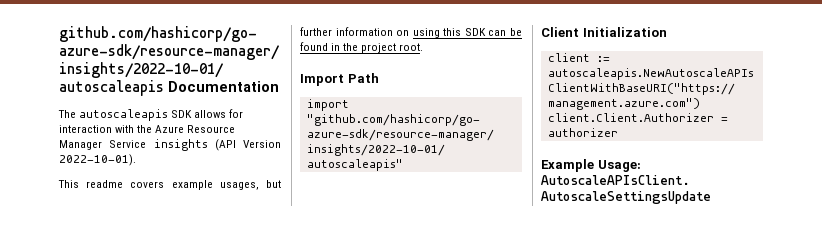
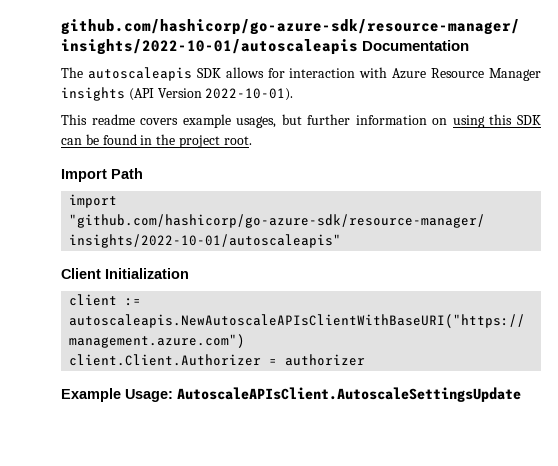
[137,125,153,133] the -> (388, 72) none
[109,140,147,148] Service -> (542, 74) none

